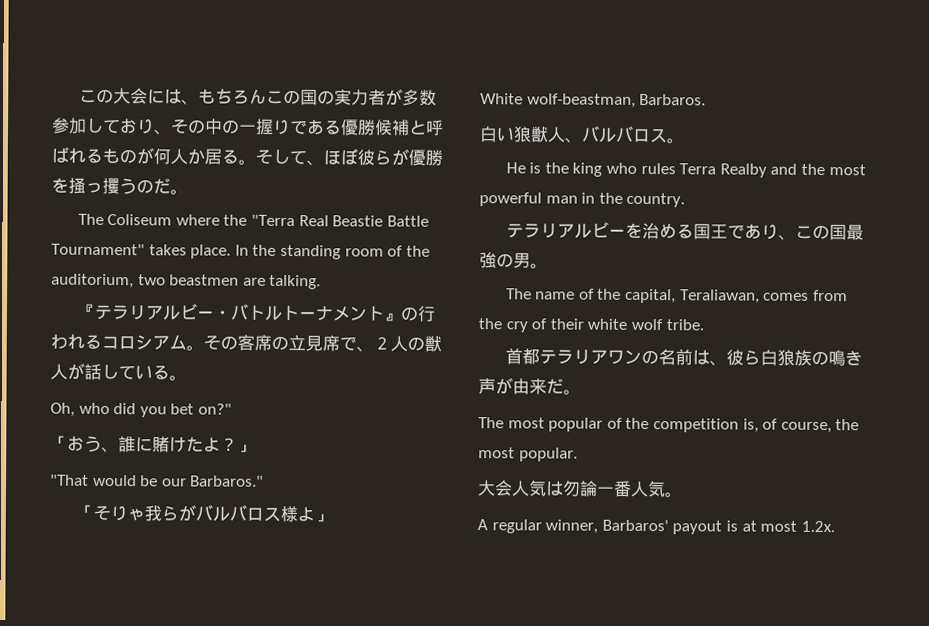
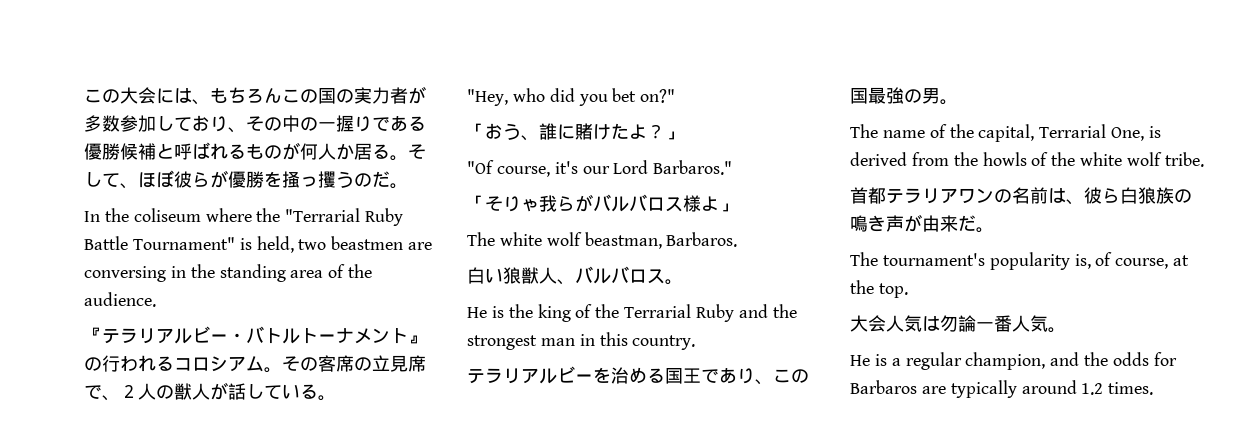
[77,213,429,227] [51,243,430,260] [51,273,322,290] The Coliseum where the "Terra Real Beastie Battle Tournament" takes place. In the standing room of the auditorium, two beastmen are talking. -> [84,208,404,226] [84,236,433,253] [84,264,373,282] [84,292,156,307] In the coliseum where the "Terrarial Ruby Battle Tournament" is held, two beastmen are conversing in the standing area of the audience.
[50,402,75,417] Oh, -> [467,89,508,106] "Hey,
[50,474,187,487] "That would be our -> [467,160,649,177] "Of course, it's our Lord
[480,93,636,108] White wolf-beastman, -> [467,232,662,249] The white wolf beastman,
[606,162,866,178] [479,192,542,207] who rules Terra Realby and the most powerful -> [575,304,797,322] [467,335,537,350] of the Terrarial Ruby and the strongest
[598,192,623,204] the -> [599,332,628,346] this
[679,289,848,304] [478,318,584,333] Teraliawan, comes from the cry of their -> [1039,124,1162,141] [850,152,1076,166] Terrarial One, is derived from the howls of the
[507,417,860,434] [478,447,578,462] most popular of the competition is, of course, the most popular. -> [882,252,1190,270] [850,280,908,298] tournament's popularity is, of course, at the top.
[477,519,835,535] A regular winner, Barbaros' payout is at most 1.2x. -> [850,352,1177,370] [850,380,1154,398] He is a regular champion, and the odds for Barbaros are typically around 1.2 times.

